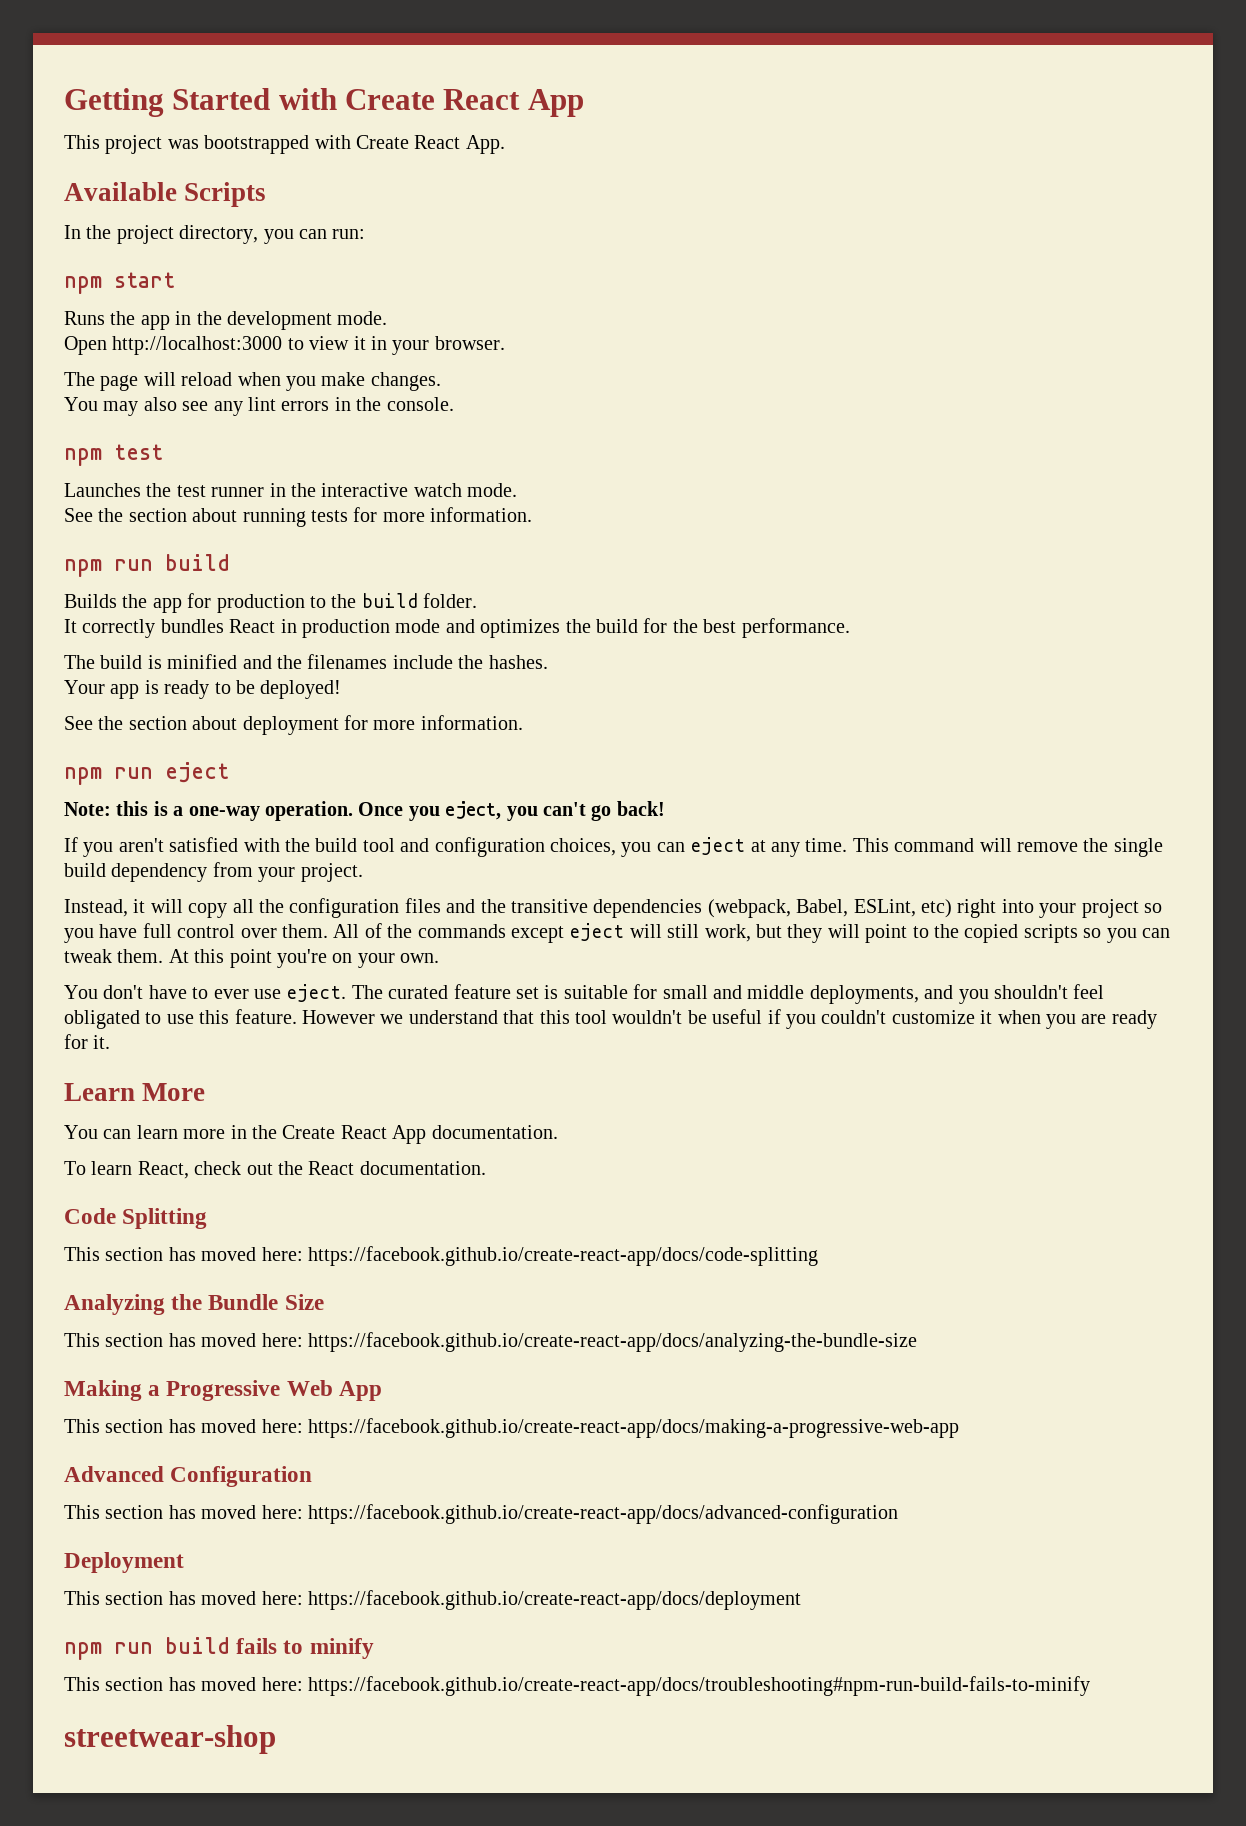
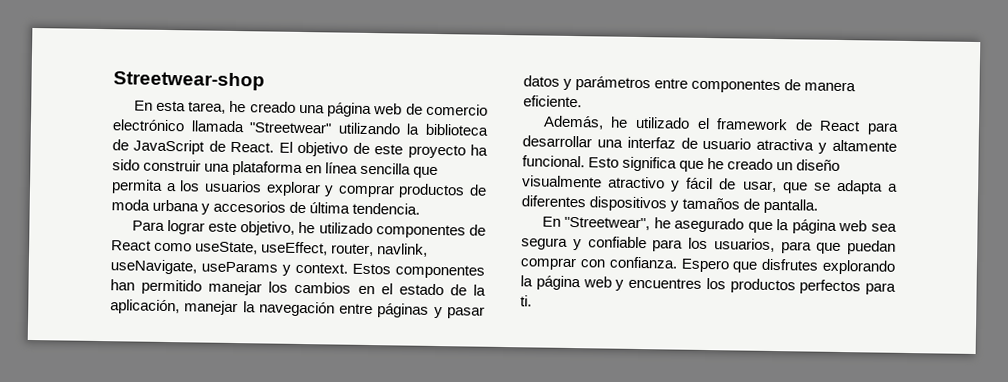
[64,88,584,117] [64,135,505,154] [64,182,267,207] [64,225,366,244] [64,272,175,294] [64,311,388,330] [64,336,505,355] [64,372,441,391] [64,397,454,416] [64,444,163,466] [64,483,518,497] [64,507,533,527] [64,554,230,577] [64,593,478,613] [64,618,850,638] [64,654,548,669] [64,680,342,699] [64,715,523,735] [64,762,229,785] [64,801,665,821] [64,837,1163,857] [64,862,363,882] [64,898,1162,918] [64,923,1170,943] [64,949,440,968] [64,984,1105,1004] [64,1009,1157,1029] [64,1034,111,1049] [64,1083,206,1101] [64,1125,558,1144] [64,1161,486,1179] [64,1208,208,1229] [64,1246,818,1266] [64,1294,324,1315] [64,1332,917,1352] [64,1380,382,1401] [64,1418,959,1438] [64,1466,313,1487] [64,1504,898,1524] [64,1552,184,1573] [64,1590,801,1610] [64,1637,374,1660] [64,1676,1090,1696] [64,1725,276,1754] Getting Started with Create React App // This project was bootstrapped with Create React App. // Available Scripts // In the project directory, you can run: // npm start // Runs the app in the development mode. // Open http://localhost:3000 to view it in your browser. // The page will reload when you make changes. // You may also see any lint errors in the console. // npm test // Launches the test runner in the interactive watch mode. // See the section about running tests for more information. // npm run build // Builds the app for production to the build folder. // It correctly bundles React in production mode and optimizes the build for the best performance. // The build is minified and the filenames include the hashes. // Your app is ready to be deployed! // See the section about deployment for more information. // npm run eject // Note: this is a one-way operation. Once you eject, you can't go back! // If you aren't satisfied with the build tool and configuration choices, you can eject at any time. This command will remove the single build dependency from your project. // Instead, it will copy all the configuration files and the transitive dependencies (webpack, Babel, ESLint, etc) right into your project so you have full control over them. All of the commands except eject will still work, but they will point to the copied scripts so you can tweak them. At this point you're on your own. // You don't have to ever use eject. The curated feature set is suitable for small and middle deployments, and you shouldn't feel obligated to use this feature. However we understand that this tool wouldn't be useful if you couldn't customize it when you are ready for it. // Learn More // You can learn more in the Create React App documentation. // To learn React, check out the React documentation. // Code Splitting // This section has moved here: https://facebook.github.io/create-react-app/docs/code-splitting // Analyzing the Bundle Size // This section has moved here: https://facebook.github.io/create-react-app/docs/analyzing-the-bundle-size // Making a Progressive Web App // This section has moved here: https://facebook.github.io/create-react-app/docs/making-a-progressive-web-app // Advanced Configuration // This section has moved here: https://facebook.github.io/create-react-app/docs/advanced-configuration // Deployment // This section has moved here: https://facebook.github.io/create-react-app/docs/deployment // npm run build fails to minify // This section has moved here: https://facebook.github.io/create-react-app/docs/troubleshooting#npm-run-build-fails-to-minify // streetwear-shop -> [113,71,265,91] [133,100,488,118] [112,119,488,136] [112,139,489,159] [112,159,439,179] [111,179,487,199] [111,199,421,215] [131,219,486,239] [111,240,429,257] [110,259,485,279] [110,279,486,296] [110,299,485,319] [523,75,857,94] [523,95,582,108] [542,115,899,135] [522,135,898,154] [522,155,841,172] [522,175,898,195] [521,195,819,214] [541,216,897,234] [521,236,896,255] [520,256,896,275] [520,275,896,295] [520,295,532,307] Streetwear-shop // En esta tarea, he creado una página web de comercio electrónico llamada "Streetwear" utilizando la biblioteca de JavaScript de React. El objetivo de este proyecto ha sido construir una plataforma en línea sencilla que permita a los usuarios explorar y comprar productos de moda urbana y accesorios de última tendencia. // Para lograr este objetivo, he utilizado componentes de React como useState, useEffect, router, navlink, useNavigate, useParams y context. Estos componentes han permitido manejar los cambios en el estado de la aplicación, manejar la navegación entre páginas y pasar datos y parámetros entre componentes de manera eficiente. // Además, he utilizado el framework de React para desarrollar una interfaz de usuario atractiva y altamente funcional. Esto significa que he creado un diseño visualmente atractivo y fácil de usar, que se adapta a diferentes dispositivos y tamaños de pantalla. // En "Streetwear", he asegurado que la página web sea segura y confiable para los usuarios, para que puedan comprar con confianza. Espero que disfrutes explorando la página web y encuentres los productos perfectos para ti.

